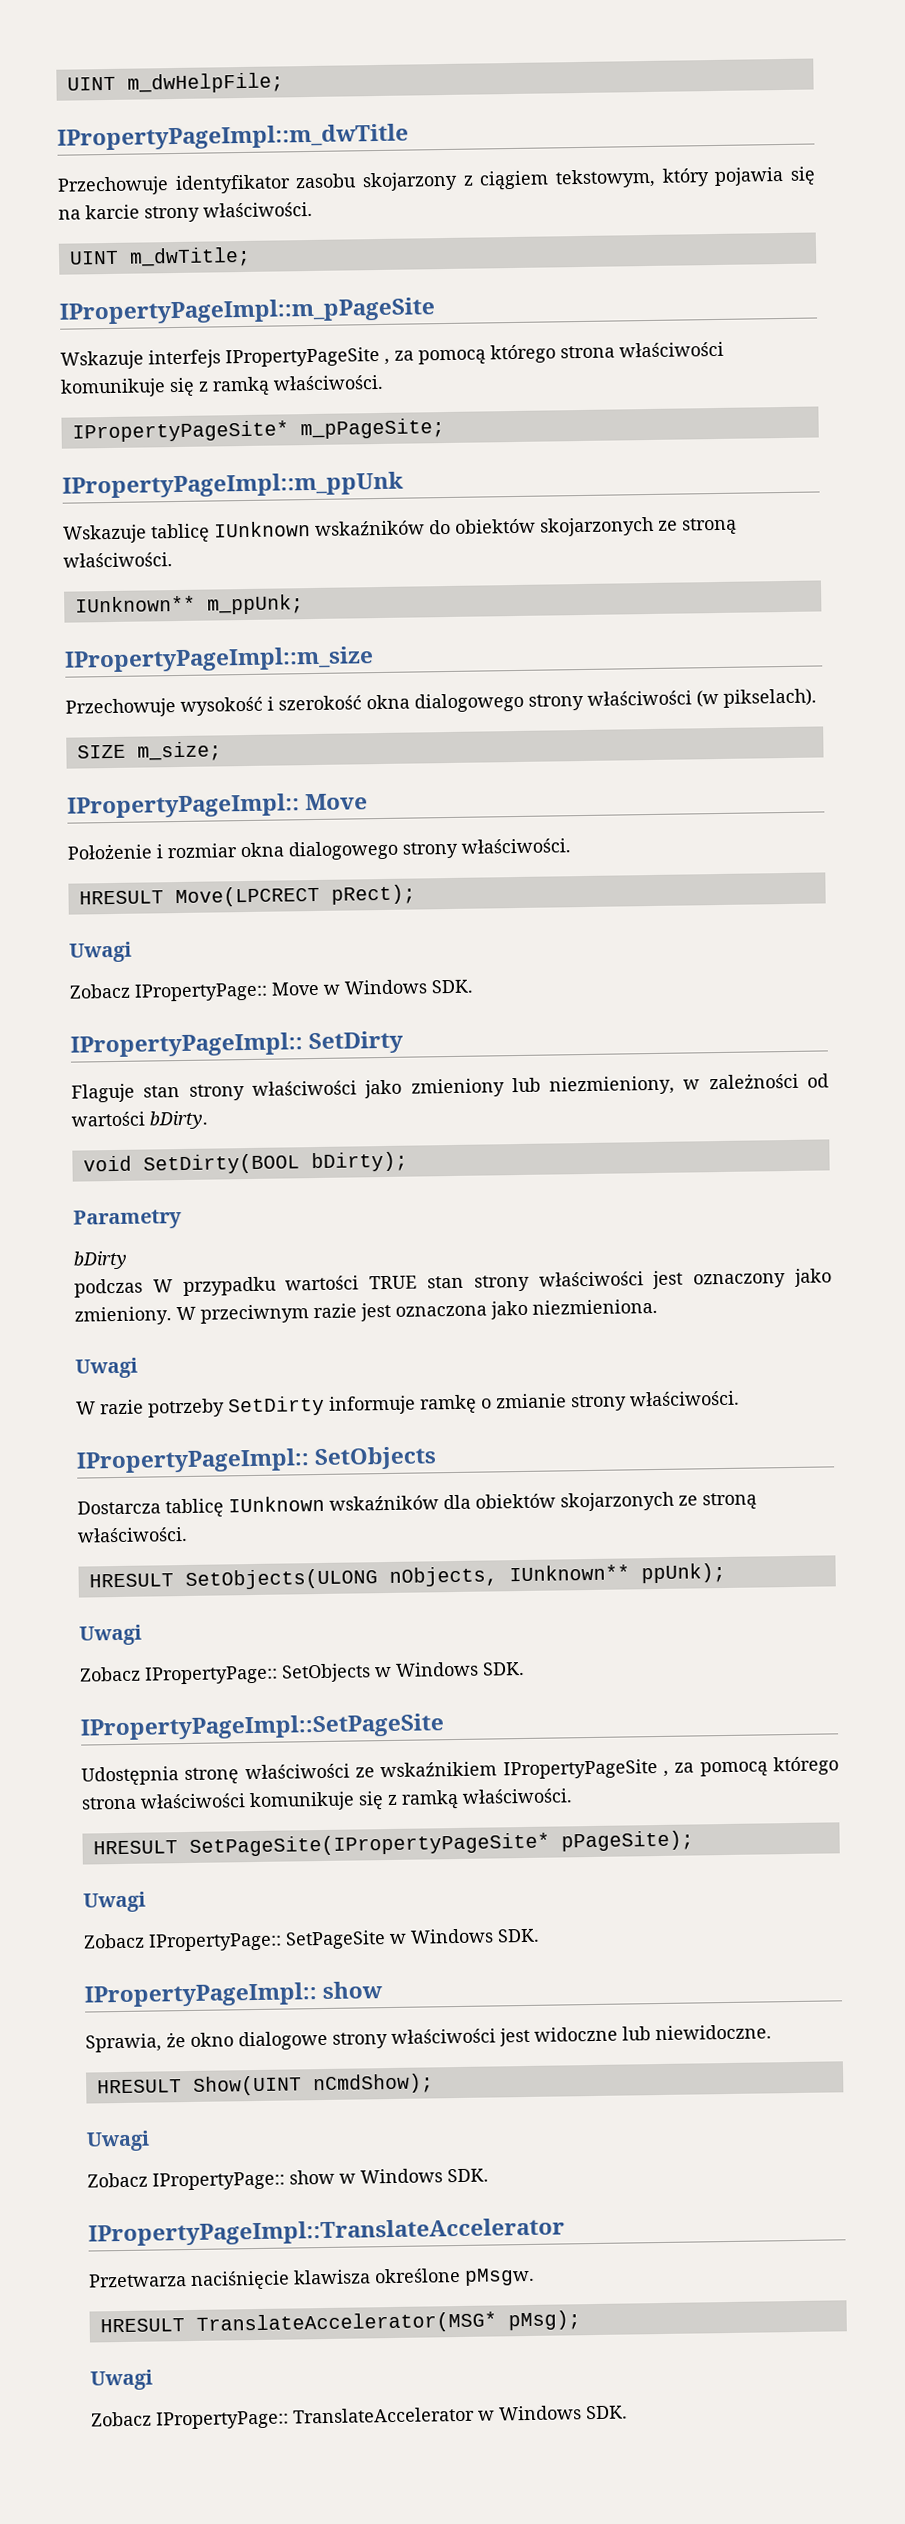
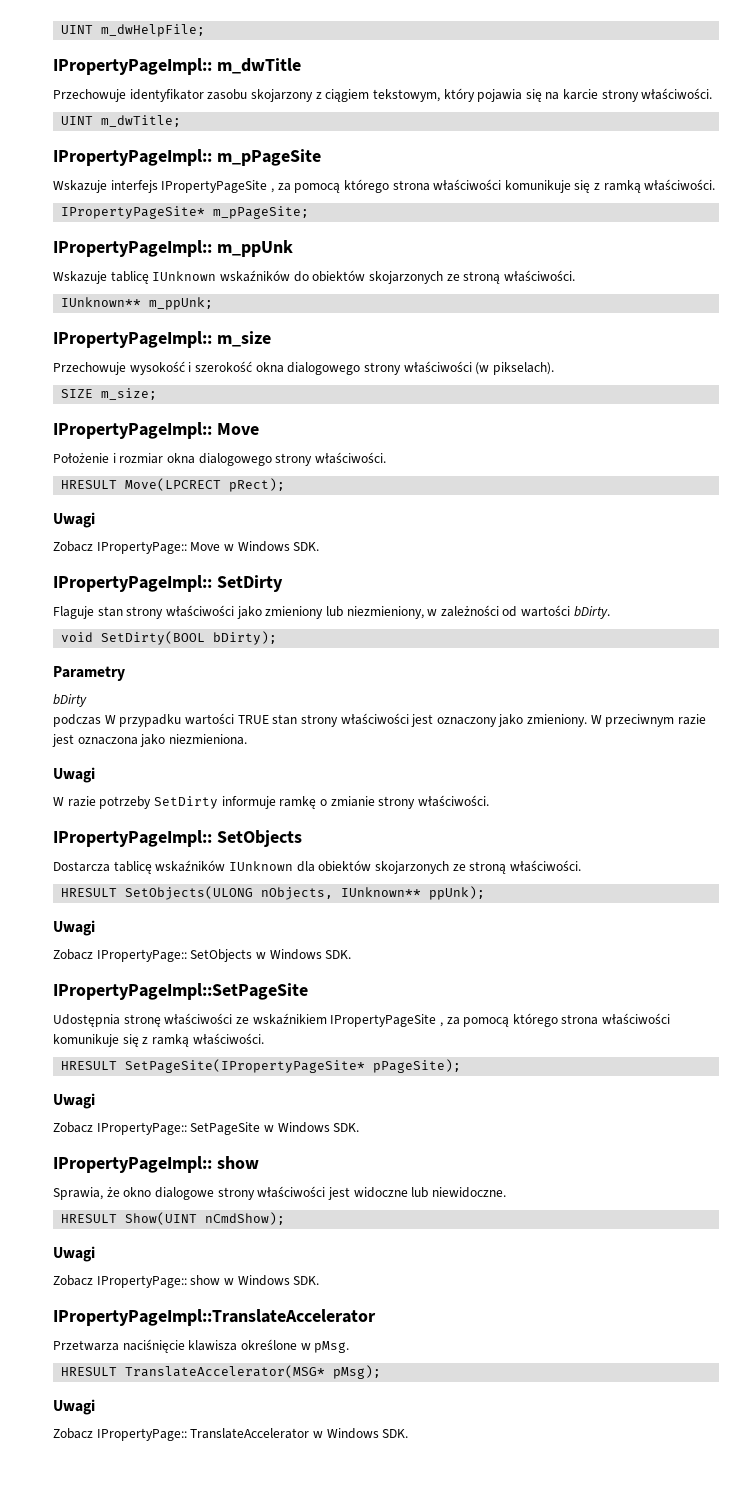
[57,123,409,151] IPropertyPageImpl::m_dwTitle -> [53,58,301,75] IPropertyPageImpl:: m_dwTitle
[59,297,436,325] IPropertyPageImpl::m_pPageSite -> [53,149,321,166] IPropertyPageImpl:: m_pPageSite
[62,471,404,499] IPropertyPageImpl::m_ppUnk -> [53,240,293,257] IPropertyPageImpl:: m_ppUnk
[64,646,374,673] IPropertyPageImpl::m_size -> [53,331,271,348] IPropertyPageImpl:: m_size
[228,1495,439,1513] IUnknown wskaźników -> [155,860,293,872] wskaźników IUnknown
[464,2267,535,2286] pMsgw. -> [300,1341,350,1353] w pMsg.

